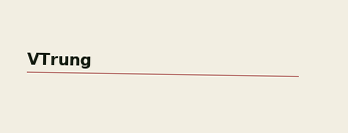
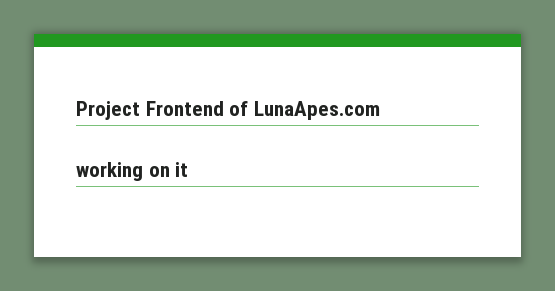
[26,52,92,69] VTrung -> [76,101,381,120] [76,162,189,181] Project Frontend of LunaApes.com // working on it

